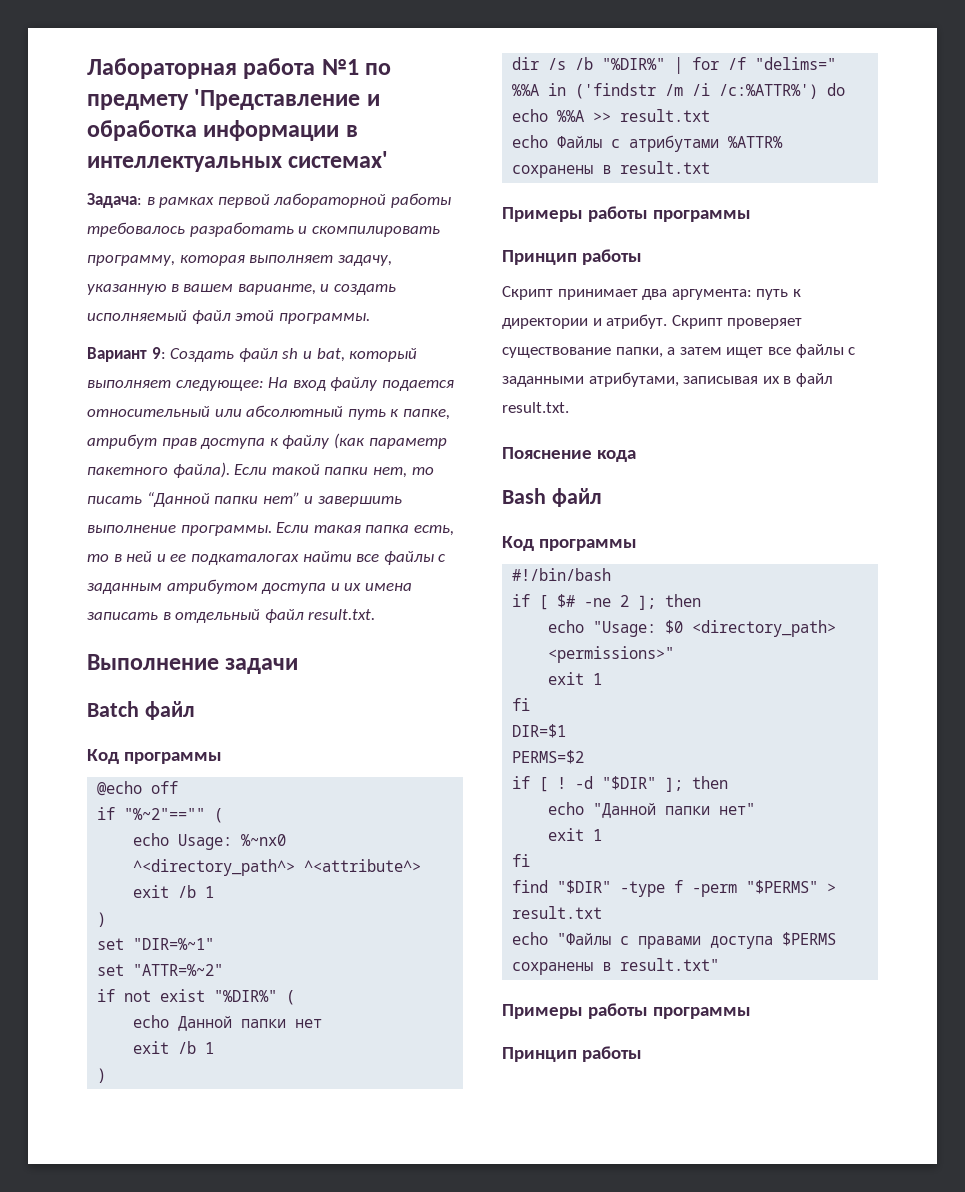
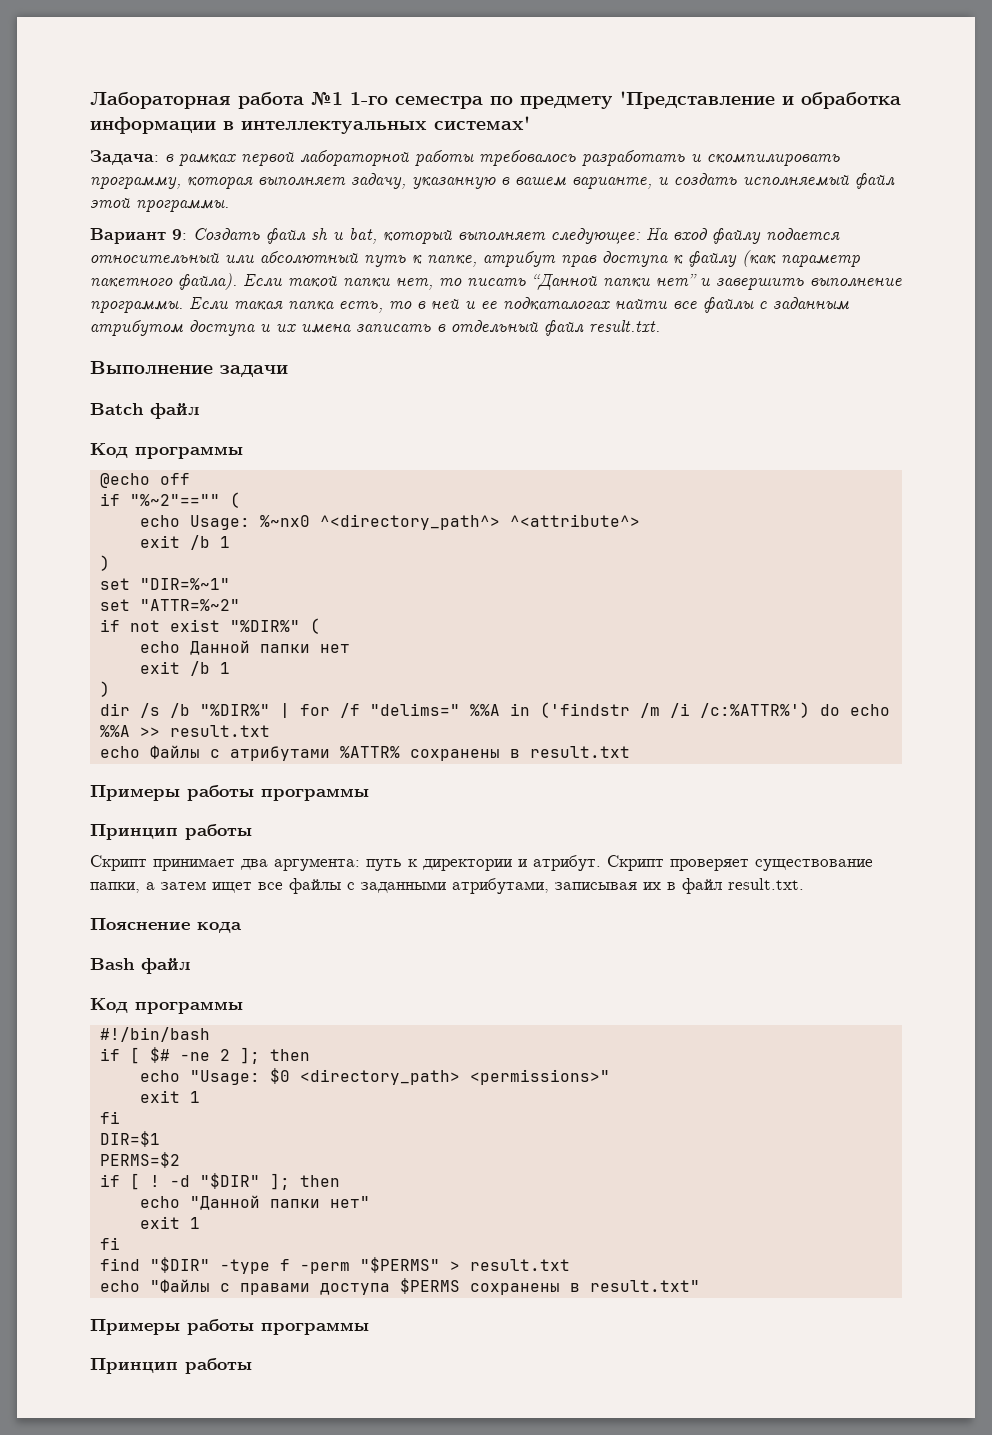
(359, 67) none -> [350,92,483,109] 1-го семестра

